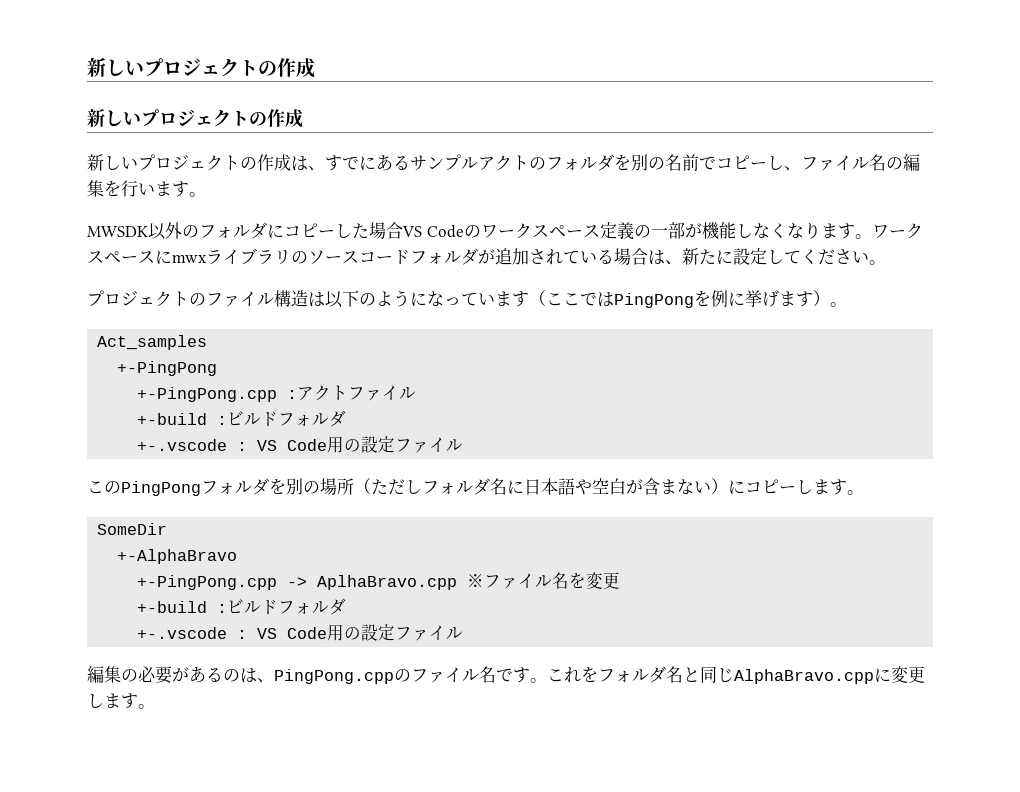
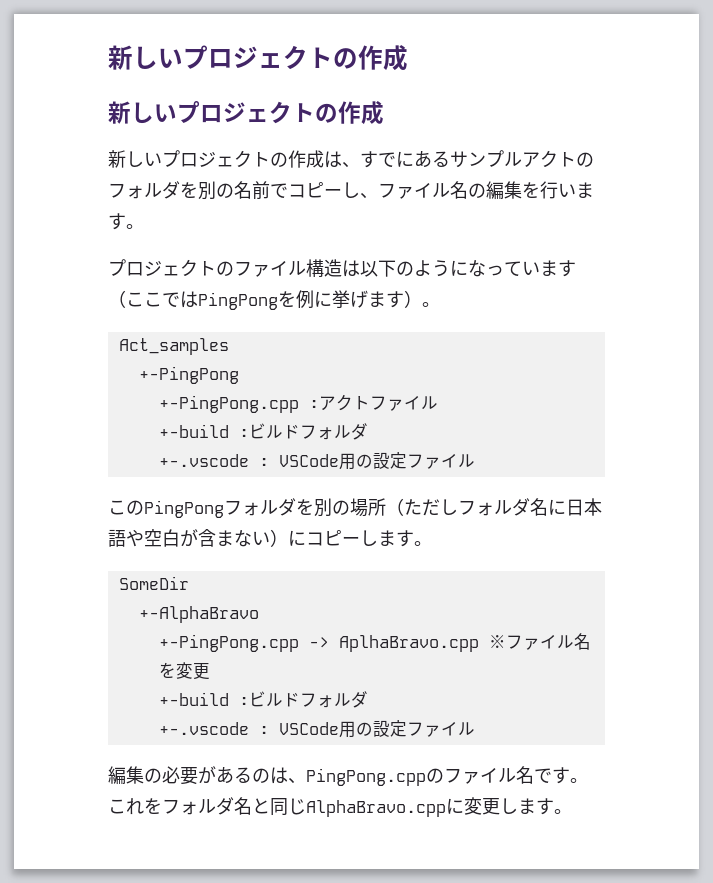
[87,222,923,240] [87,248,886,265] // MWSDK以外のフォルダにコピーした場合VS Codeのワークスペース定義の一部が機能しなくなります。ワークスペースにmwxライブラリのソースコードフォルダが追加されている場合は、新たに設定してください。 -> (144, 226) none
[257,439,328,451] VS Code -> [278,454,339,467] VSCode
[257,627,328,639] VS Code -> [278,722,339,735] VSCode

